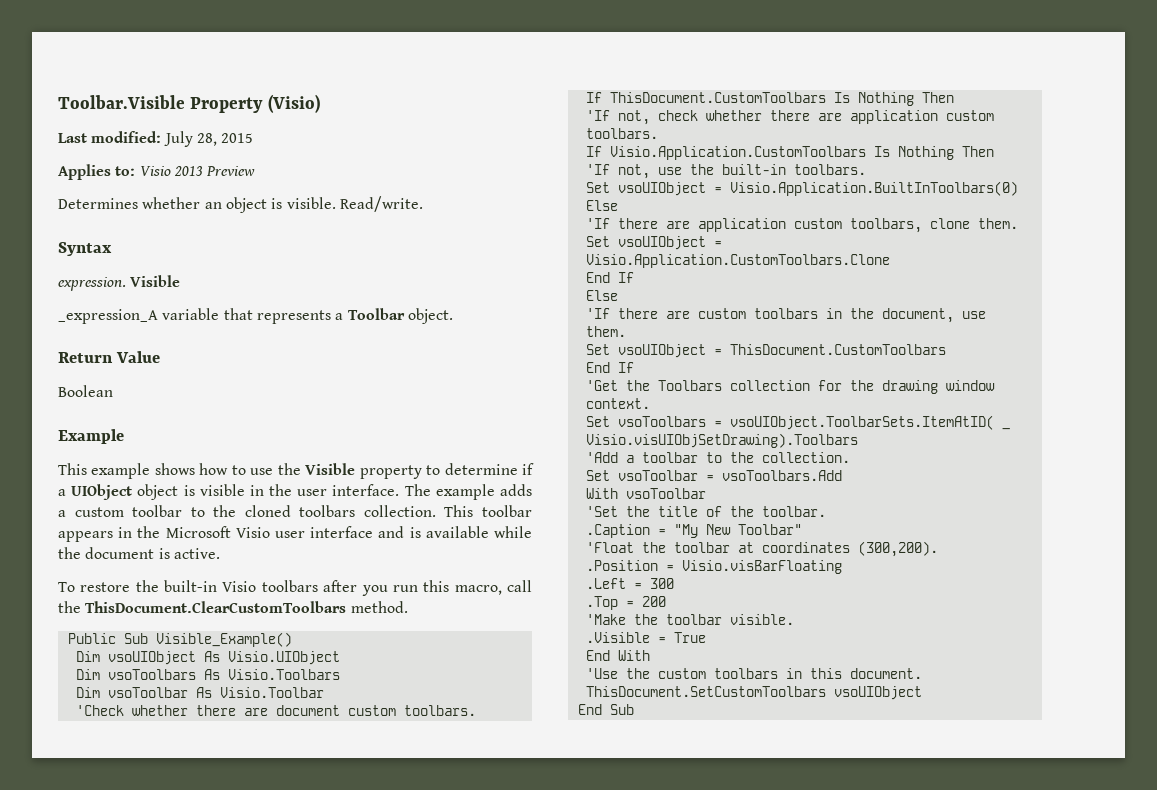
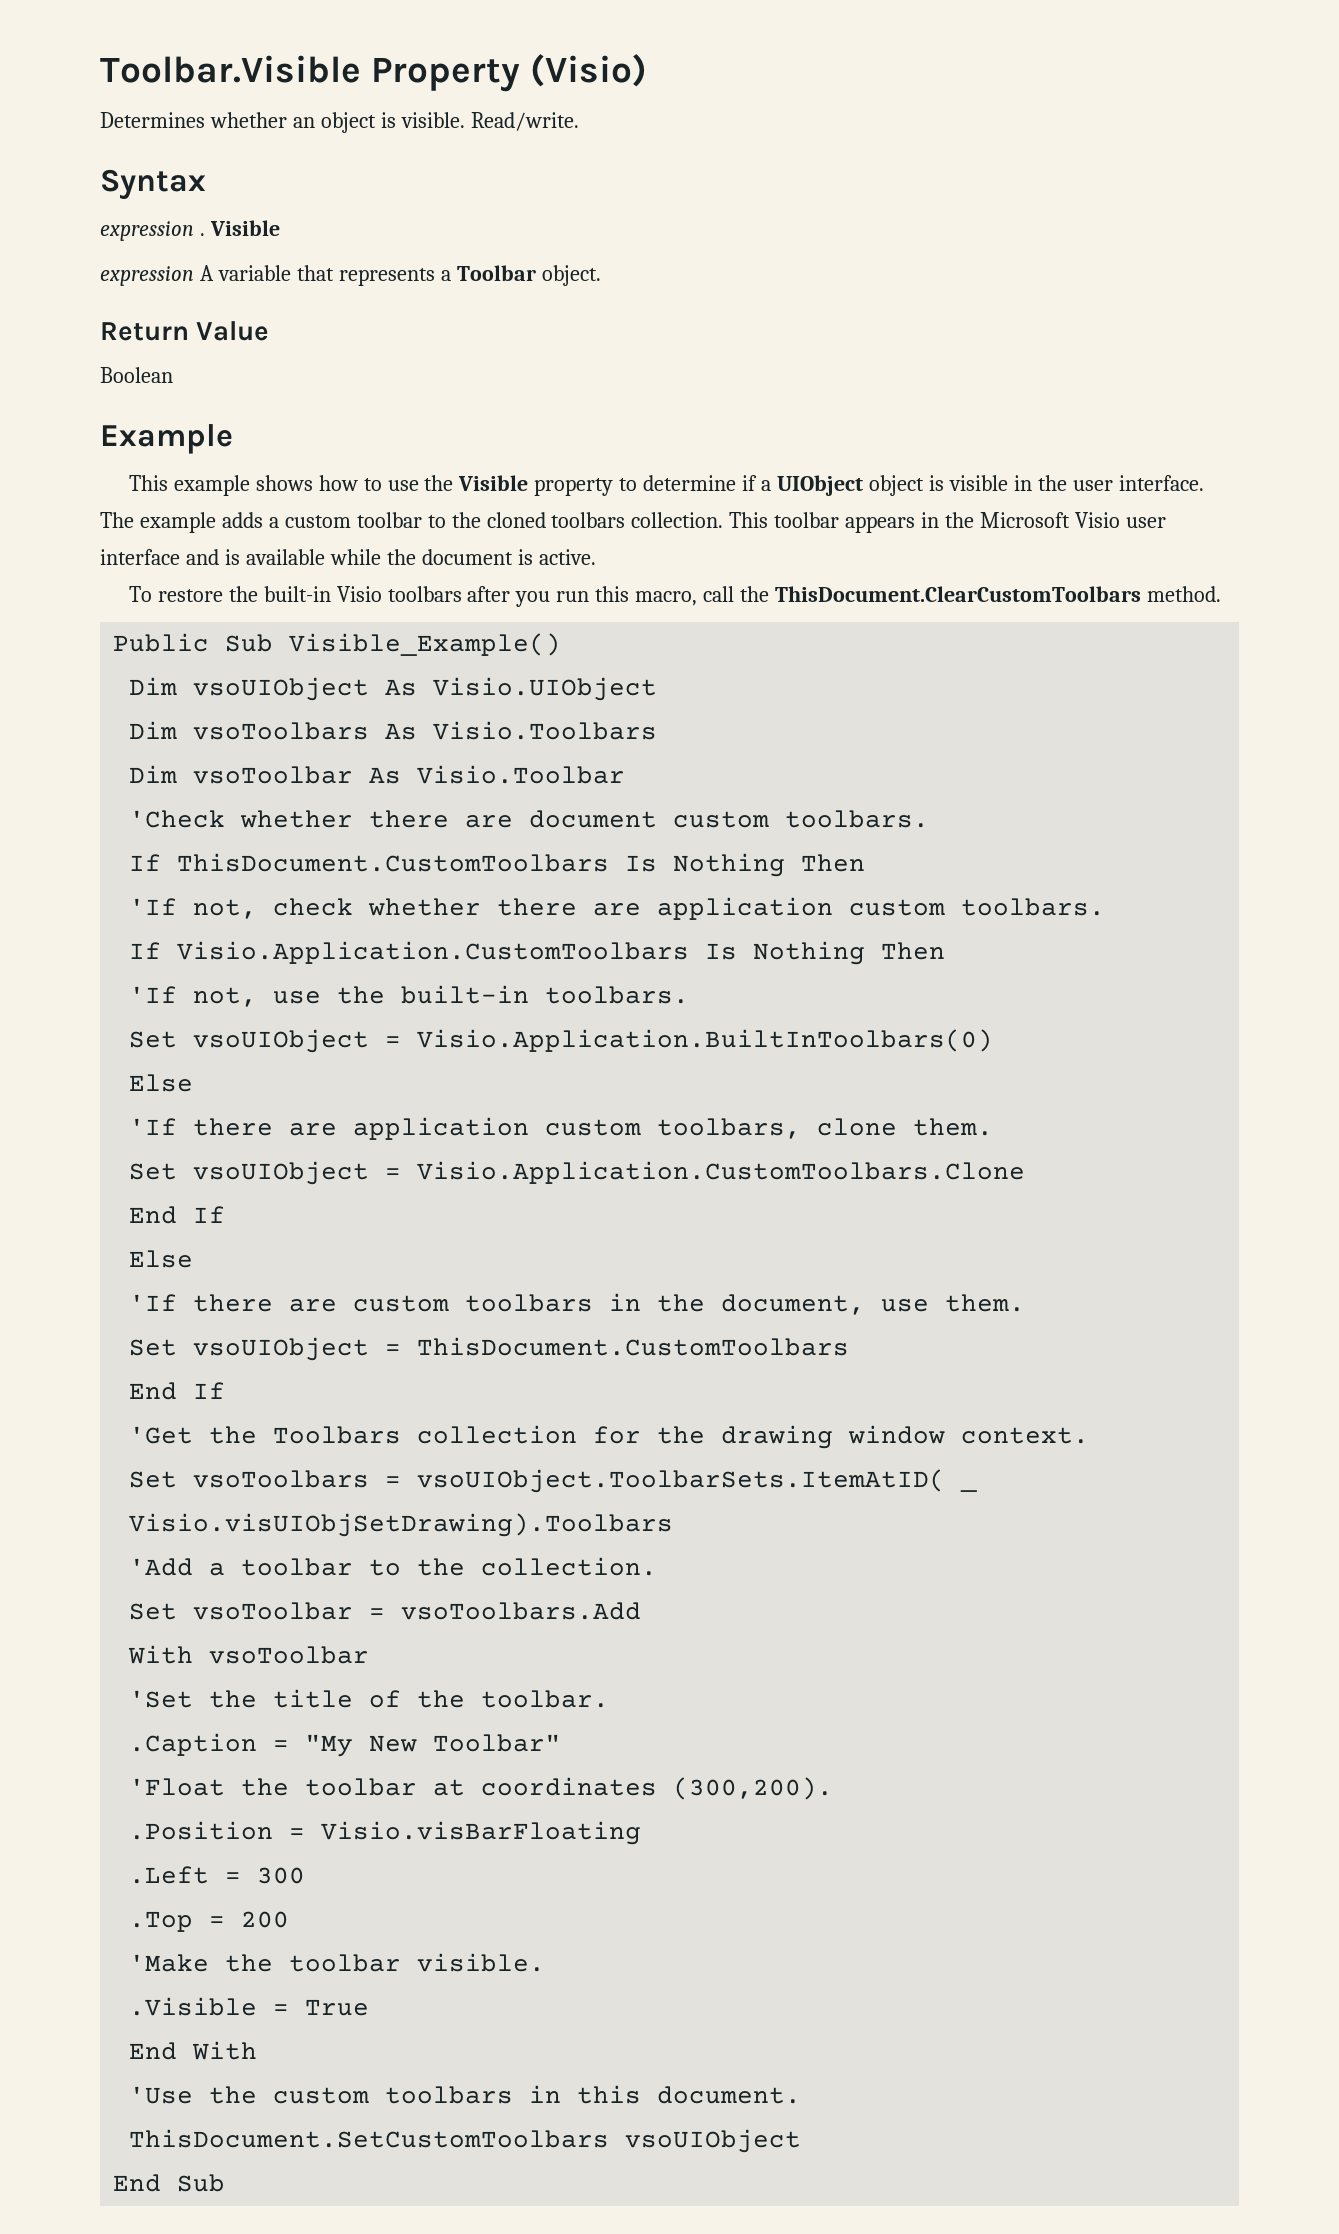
[58,131,254,147] [58,164,256,180] // Last modified: July 28, 2015 // Applies to: Visio 2013 Preview -> (647, 70) none
[58,277,126,291] expression. -> [100,221,205,241] expression .
[58,309,158,324] _expression_A -> [100,265,214,286] expression A

